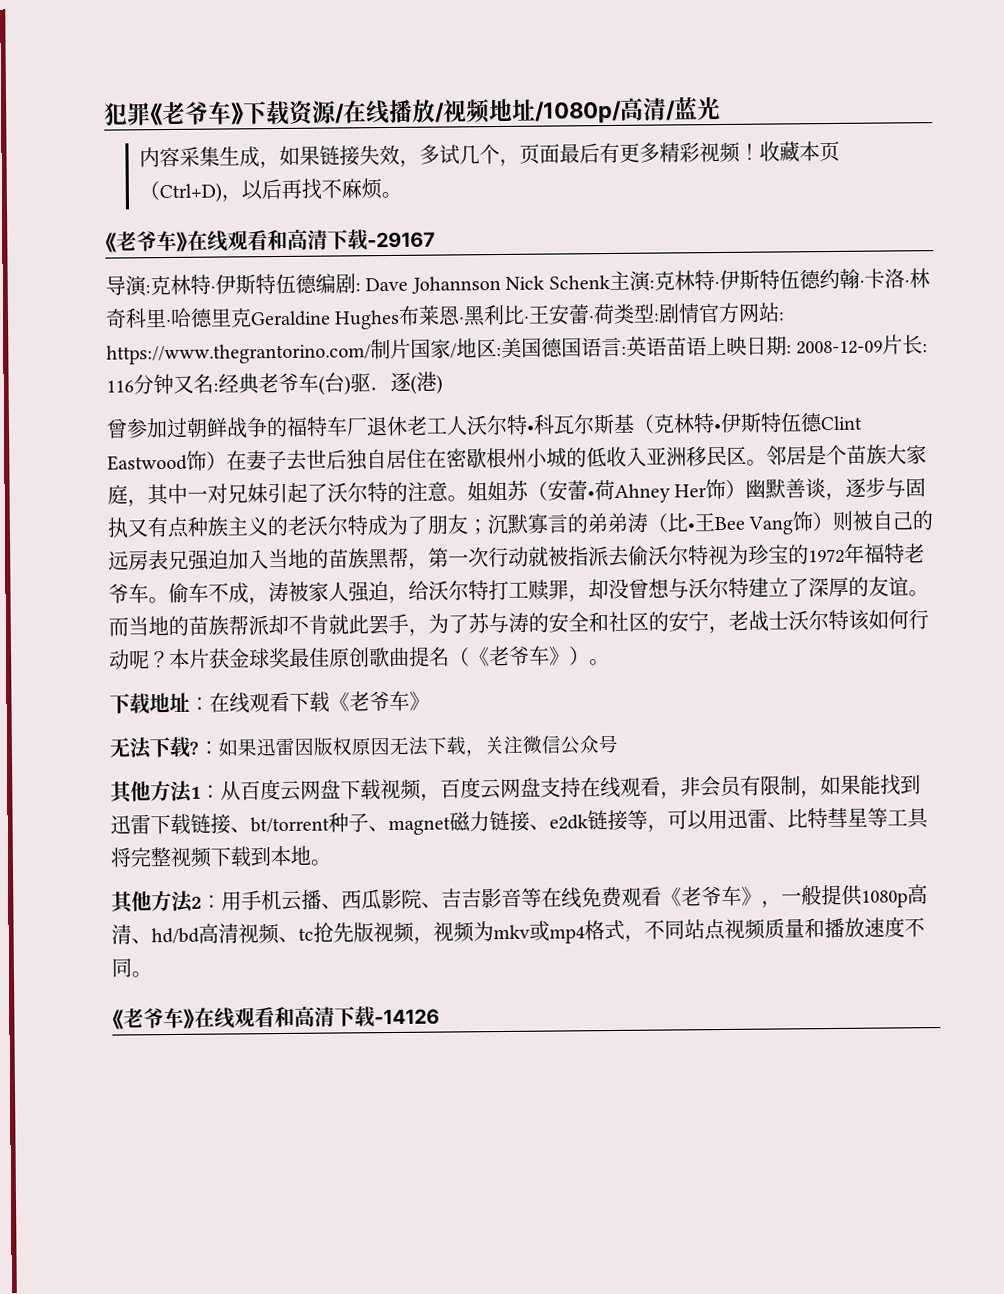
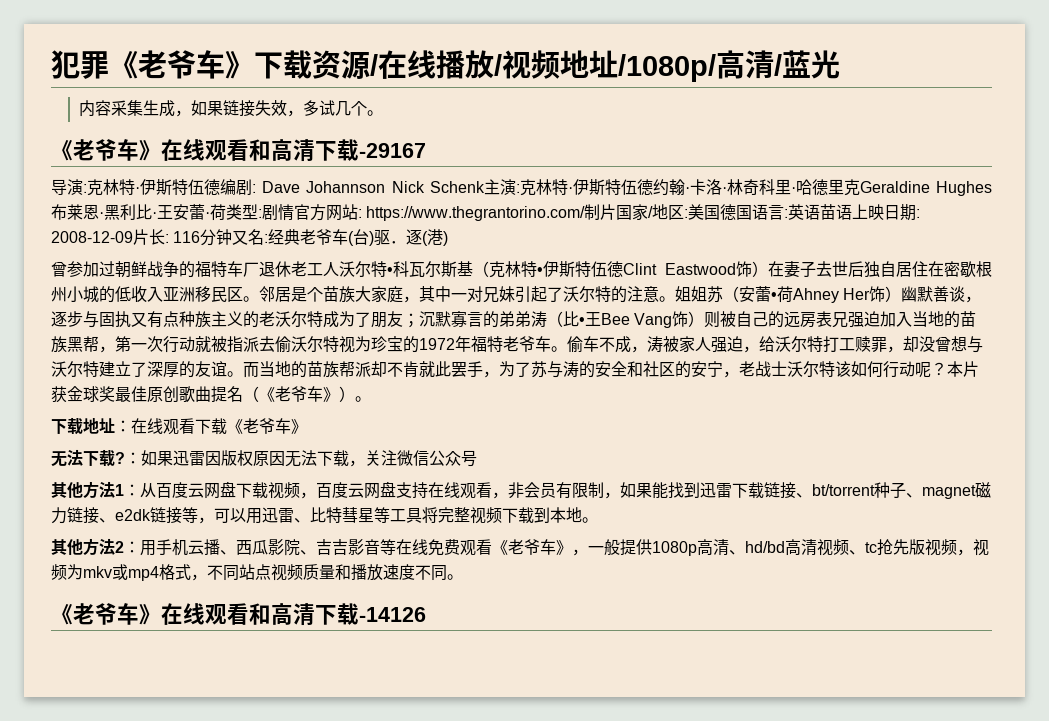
[499,140,841,168] [139,178,383,204] ，页面最后有更多精彩视频！收藏本页（Ctrl+D)，以后再找不麻烦 -> (367, 108) none

